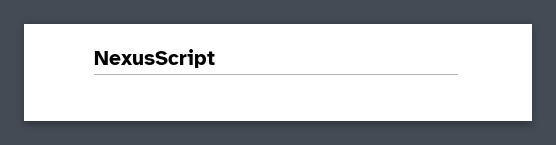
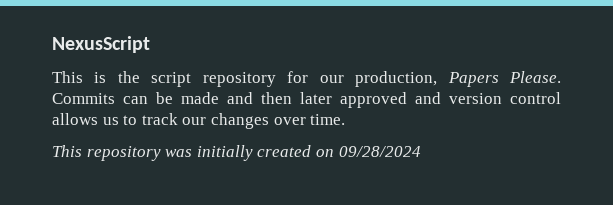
(215, 58) none -> [52,71,561,87] [52,92,561,108] [52,113,346,129] [52,145,421,161] // This is the script repository for our production, Papers Please. Commits can be made and then later approved and version control allows us to track our changes over time. // This repository was initially created on 09/28/2024

